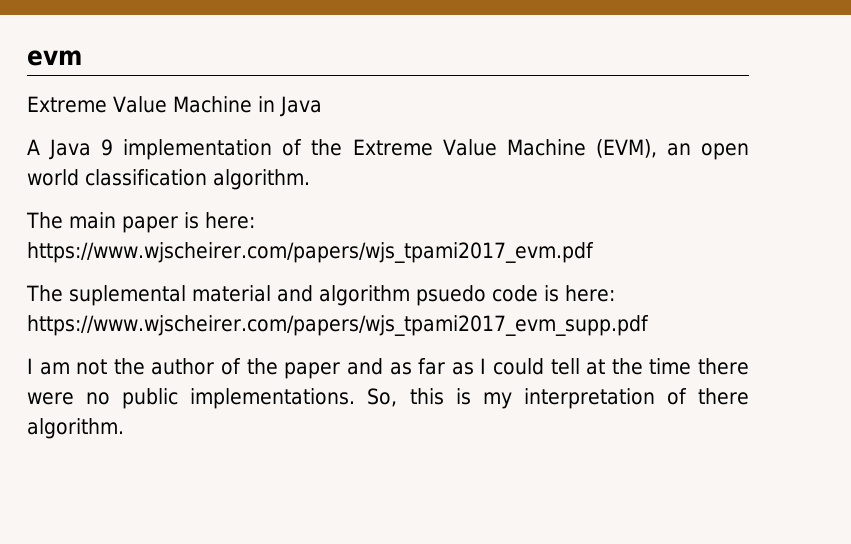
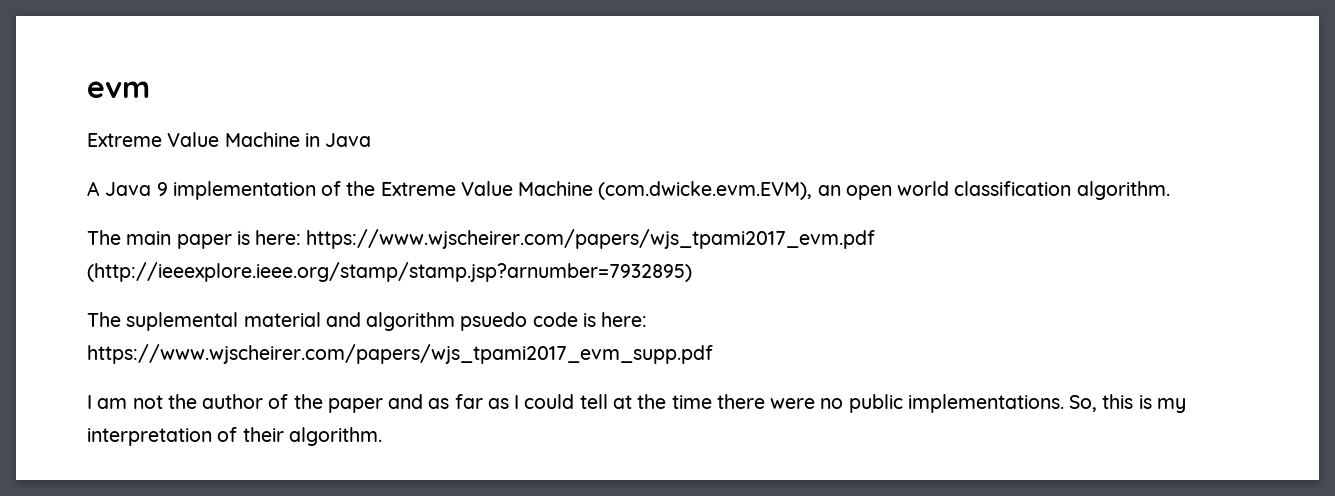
[595,139,657,158] (EVM), -> [598,181,813,200] (com.dwicke.evm.EVM),
(594, 252) none -> [87,262,692,282] (http://ieeexplore.ieee.org/stamp/stamp.jsp?arnumber=7932895)
[698,388,750,405] there -> [242,427,284,442] their

